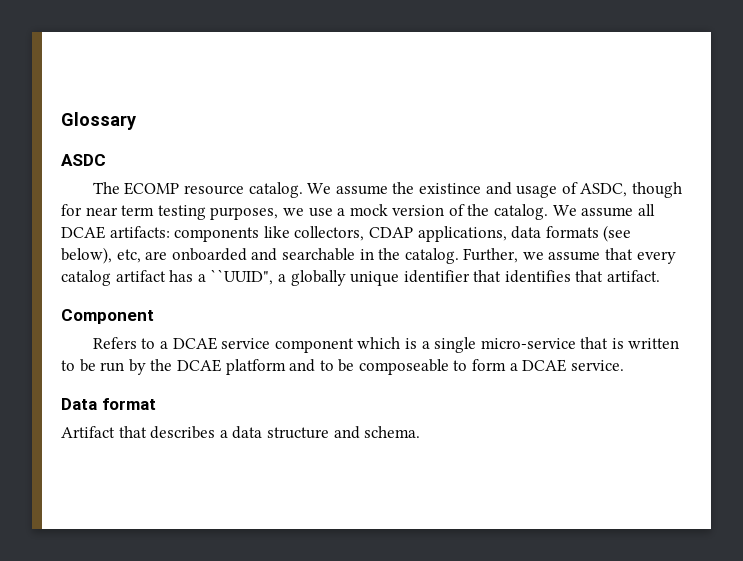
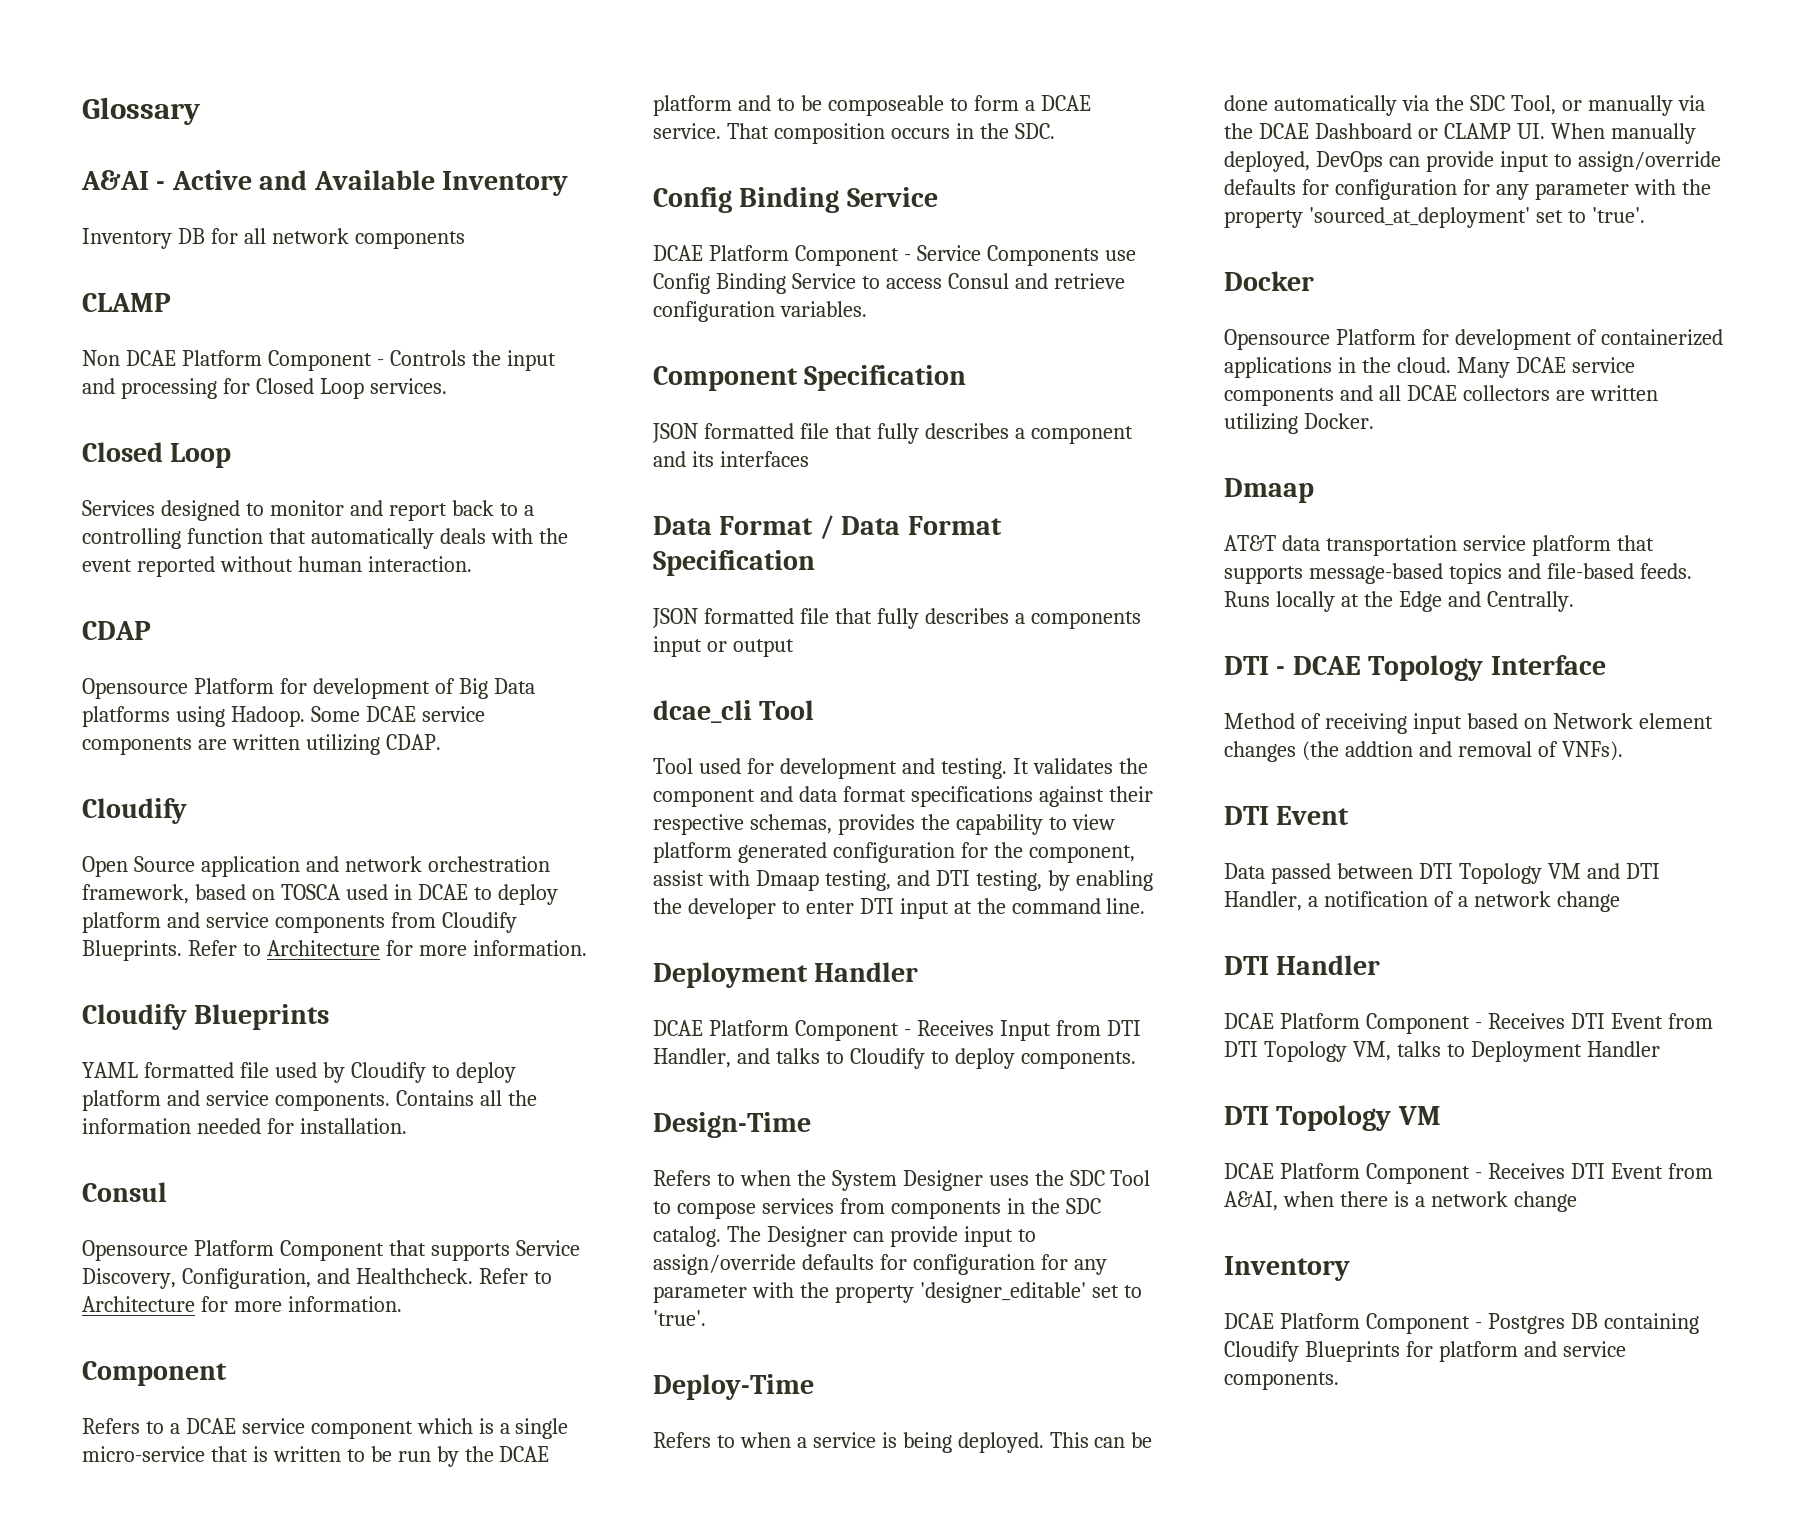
[61,154,106,166] [92,182,682,198] [61,204,655,220] [61,225,632,242] [61,247,676,264] [61,269,661,286] ASDC // The ECOMP resource catalog. We assume the existince and usage of ASDC, though for near term testing purposes, we use a mock version of the catalog. We assume all DCAE artifacts: components like collectors, CDAP applications, data formats (see below), etc, are onboarded and searchable in the catalog. Further, we assume that every catalog artifact has a ``UUID", a globally unique identifier that identifies that artifact. -> [81,170,569,196] [82,228,465,249] [82,293,171,312] [82,350,556,371] [82,378,447,399] [82,442,232,468] [82,500,534,521] [82,528,568,549] [82,556,472,577] [82,621,151,640] [82,678,535,699] [82,706,485,727] [82,734,441,755] [82,798,187,824] [82,856,550,877] [82,884,558,905] [82,912,517,933] [82,940,587,961] [82,1004,330,1030] [82,1062,516,1083] [82,1090,537,1111] [82,1118,407,1134] [82,1182,167,1202] [82,1240,580,1261] [82,1268,552,1289] [82,1296,402,1312] A&AI - Active and Available Inventory // Inventory DB for all network components // CLAMP // Non DCAE Platform Component - Controls the input and processing for Closed Loop services. // Closed Loop // Services designed to monitor and report back to a controlling function that automatically deals with the event reported without human interaction. // CDAP // Opensource Platform for development of Big Data platforms using Hadoop. Some DCAE service components are written utilizing CDAP. // Cloudify // Open Source application and network orchestration framework, based on TOSCA used in DCAE to deploy platform and service components from Cloudify Blueprints. Refer to Architecture for more information. // Cloudify Blueprints // YAML formatted file used by Cloudify to deploy platform and service components. Contains all the information needed for installation. // Consul // Opensource Platform Component that supports Service Discovery, Configuration, and Healthcheck. Refer to Architecture for more information.
[61,398,156,410] [61,426,421,439] // Data format // Artifact that describes a data structure and schema. -> [726,123,1055,144] [653,187,938,213] [653,245,1136,266] [653,273,1125,294] [653,301,867,322] [653,365,967,391] [652,423,1133,444] [653,451,809,467] [653,515,1002,539] [653,550,815,576] [652,608,1141,629] [653,636,794,657] [653,700,815,723] [653,758,1148,779] [653,786,1153,807] [653,814,1115,835] [653,842,1135,863] [653,870,1153,891] [653,898,1146,919] [653,962,919,988] [653,1020,1141,1041] [653,1048,1136,1069] [653,1112,811,1138] [653,1170,1151,1191] [653,1198,1101,1219] [653,1226,1036,1247] [653,1254,1107,1275] [653,1282,1142,1303] [653,1310,706,1326] [653,1374,814,1400] [653,1432,1153,1453] [1224,95,1705,116] [1224,123,1696,144] [1224,151,1721,172] [1224,179,1711,200] [1224,207,1645,228] [1224,271,1314,291] [1224,329,1723,350] [1224,357,1635,378] [1224,385,1658,406] [1224,413,1374,434] [1224,478,1314,503] [1224,535,1654,556] [1224,563,1692,584] [1224,591,1574,612] [1224,655,1606,681] [1224,713,1713,734] [1224,741,1623,762] [1224,806,1350,825] [1224,863,1660,884] [1224,891,1620,912] [1224,955,1381,975] [1224,1013,1713,1034] [1224,1041,1660,1062] [1224,1105,1441,1131] [1224,1163,1713,1184] [1224,1191,1577,1212] [1224,1256,1350,1281] [1224,1313,1699,1334] [1224,1341,1626,1362] [1224,1372,1339,1390] That composition occurs in the SDC. // Config Binding Service // DCAE Platform Component - Service Components use Config Binding Service to access Consul and retrieve configuration variables. // Component Specification // JSON formatted file that fully describes a component and its interfaces // Data Format / Data Format Specification // JSON formatted file that fully describes a components input or output // dcae_cli Tool // Tool used for development and testing. It validates the component and data format specifications against their respective schemas, provides the capability to view platform generated configuration for the component, assist with Dmaap testing, and DTI testing, by enabling the developer to enter DTI input at the command line. // Deployment Handler // DCAE Platform Component - Receives Input from DTI Handler, and talks to Cloudify to deploy components. // Design-Time // Refers to when the System Designer uses the SDC Tool to compose services from components in the SDC catalog. The Designer can provide input to assign/override defaults for configuration for any parameter with the property 'designer_editable' set to 'true'. // Deploy-Time // Refers to when a service is being deployed. This can be done automatically via the SDC Tool, or manually via the DCAE Dashboard or CLAMP UI. When manually deployed, DevOps can provide input to assign/override defaults for configuration for any parameter with the property 'sourced_at_deployment' set to 'true'. // Docker // Opensource Platform for development of containerized applications in the cloud. Many DCAE service components and all DCAE collectors are written utilizing Docker. // Dmaap // AT&T data transportation service platform that supports message-based topics and file-based feeds. Runs locally at the Edge and Centrally. // DTI - DCAE Topology Interface // Method of receiving input based on Network element changes (the addtion and removal of VNFs). // DTI Event // Data passed between DTI Topology VM and DTI Handler, a notification of a network change // DTI Handler // DCAE Platform Component - Receives DTI Event from DTI Topology VM, talks to Deployment Handler // DTI Topology VM // DCAE Platform Component - Receives DTI Event from A&AI, when there is a network change // Inventory // DCAE Platform Component - Postgres DB containing Cloudify Blueprints for platform and service components.

